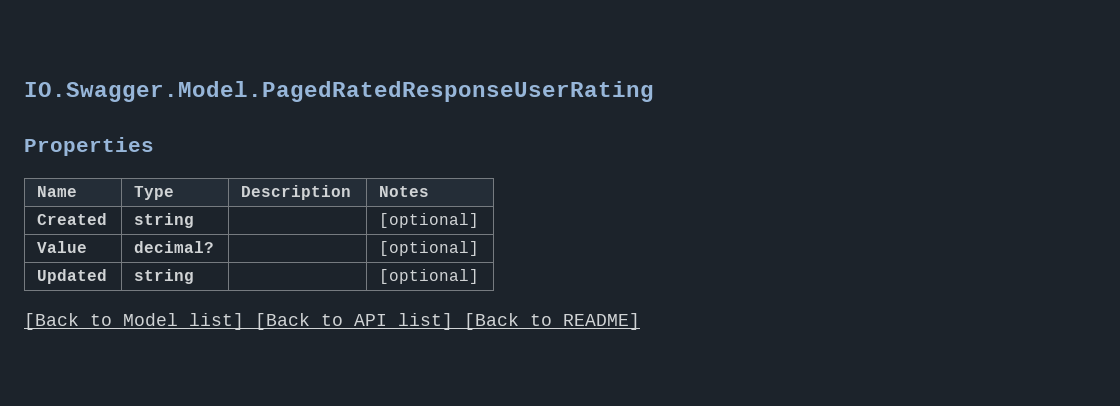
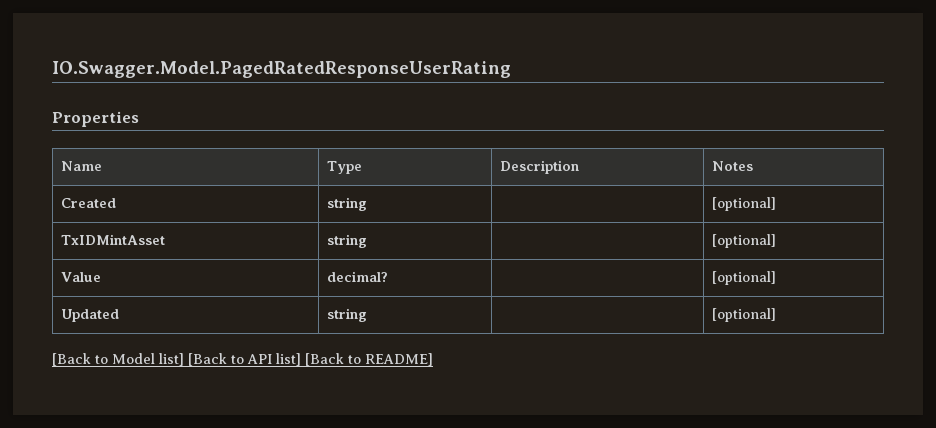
(480, 220) none -> [60,234,165,245] [326,234,367,248] [711,234,776,248] // TxIDMintAsset | string | | [optional]

